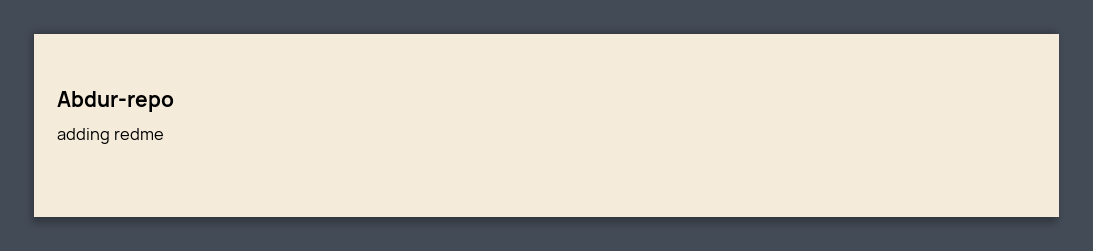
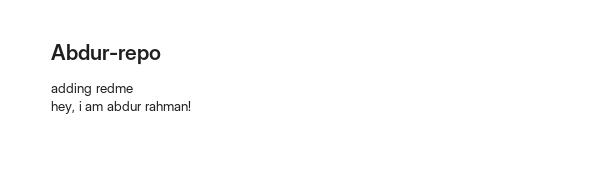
(165, 134) none -> [51,101,191,114] // hey, i am abdur rahman!

